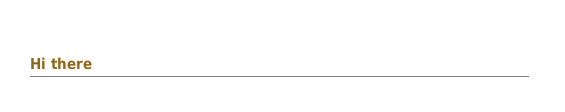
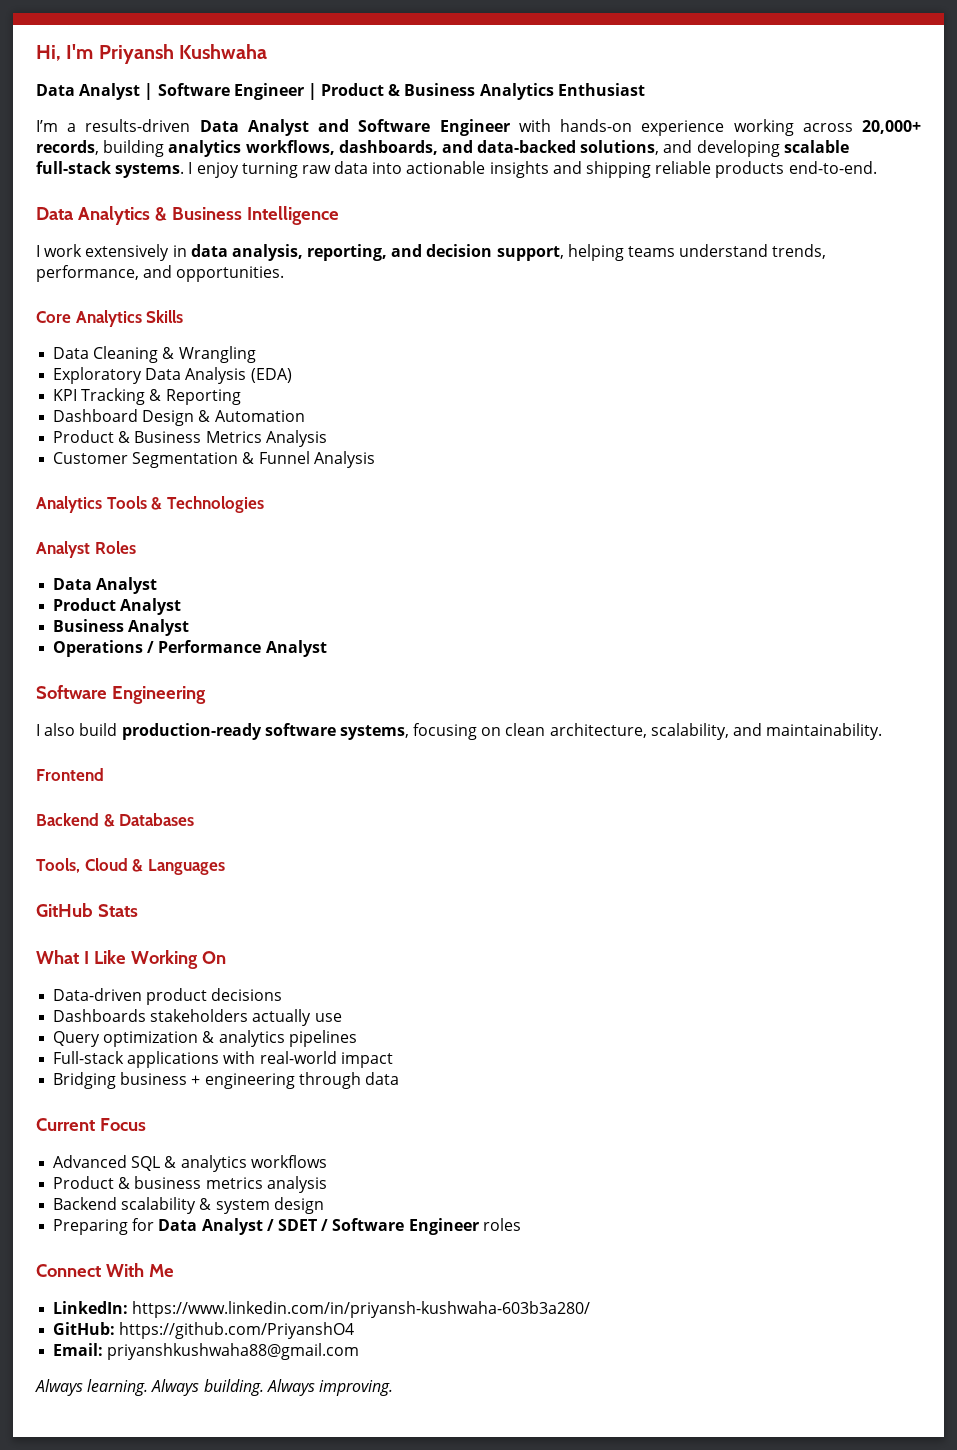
[30,57,92,70] Hi there -> [36,44,268,64] [36,83,645,100] [36,119,922,136] [36,140,849,157] [36,161,877,178] [36,206,339,225] [36,244,827,261] [36,265,285,282] [36,310,184,327] [53,346,256,363] [53,367,292,384] [53,388,241,405] [53,409,305,426] [53,430,327,447] [53,451,375,468] [36,496,264,513] [36,541,136,558] [53,577,158,594] [53,598,182,615] [53,619,190,636] [53,640,327,657] [36,685,206,704] [36,723,883,740] [36,768,104,781] [36,813,195,827] [36,858,225,875] [36,903,138,917] [36,950,226,969] [53,988,283,1005] [53,1009,342,1026] [53,1030,357,1047] [53,1051,393,1068] [53,1072,399,1089] [36,1118,146,1131] [53,1155,327,1172] [53,1176,327,1193] [53,1197,324,1214] [53,1218,521,1235] [36,1263,174,1277] [53,1301,591,1318] [53,1322,355,1339] [53,1343,360,1360] [35,1379,393,1396] Hi, I'm Priyansh Kushwaha // Data Analyst | Software Engineer | Product & Business Analytics Enthusiast // I’m a results-driven Data Analyst and Software Engineer with hands-on experience working across 20,000+ records, building analytics workflows, dashboards, and data-backed solutions, and developing scalable full-stack systems. I enjoy turning raw data into actionable insights and shipping reliable products end-to-end. // Data Analytics & Business Intelligence // I work extensively in data analysis, reporting, and decision support, helping teams understand trends, performance, and opportunities. // Core Analytics Skills // Data Cleaning & Wrangling // Exploratory Data Analysis (EDA) // KPI Tracking & Reporting // Dashboard Design & Automation // Product & Business Metrics Analysis // Customer Segmentation & Funnel Analysis // Analytics Tools & Technologies // Analyst Roles // Data Analyst // Product Analyst // Business Analyst // Operations / Performance Analyst // Software Engineering // I also build production-ready software systems, focusing on clean architecture, scalability, and maintainability. // Frontend // Backend & Databases // Tools, Cloud & Languages // GitHub Stats // What I Like Working On // Data-driven product decisions // Dashboards stakeholders actually use // Query optimization & analytics pipelines // Full-stack applications with real-world impact // Bridging business + engineering through data // Current Focus // Advanced SQL & analytics workflows // Product & business metrics analysis // Backend scalability & system design // Preparing for Data Analyst / SDET / Software Engineer roles // Connect With Me // LinkedIn: https://www.linkedin.com/in/priyansh-kushwaha-603b3a280/ // GitHub: https://github.com/PriyanshO4 // Email: priyanshkushwaha88@gmail.com // Always learning. Always building. Always improving.

